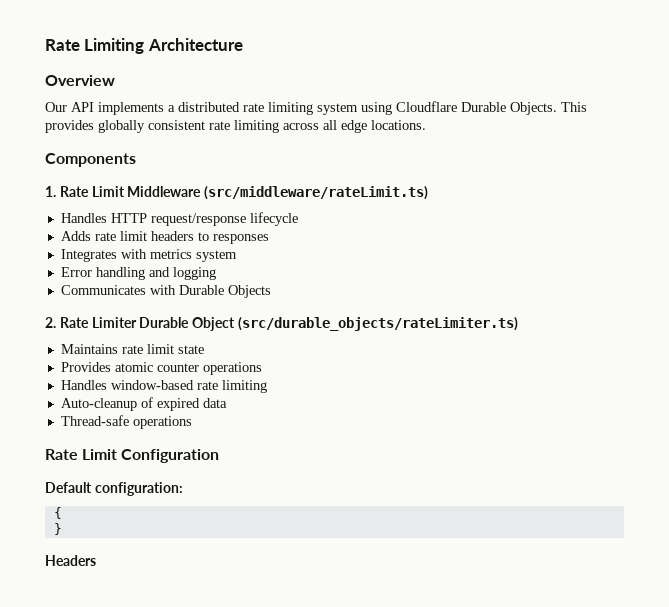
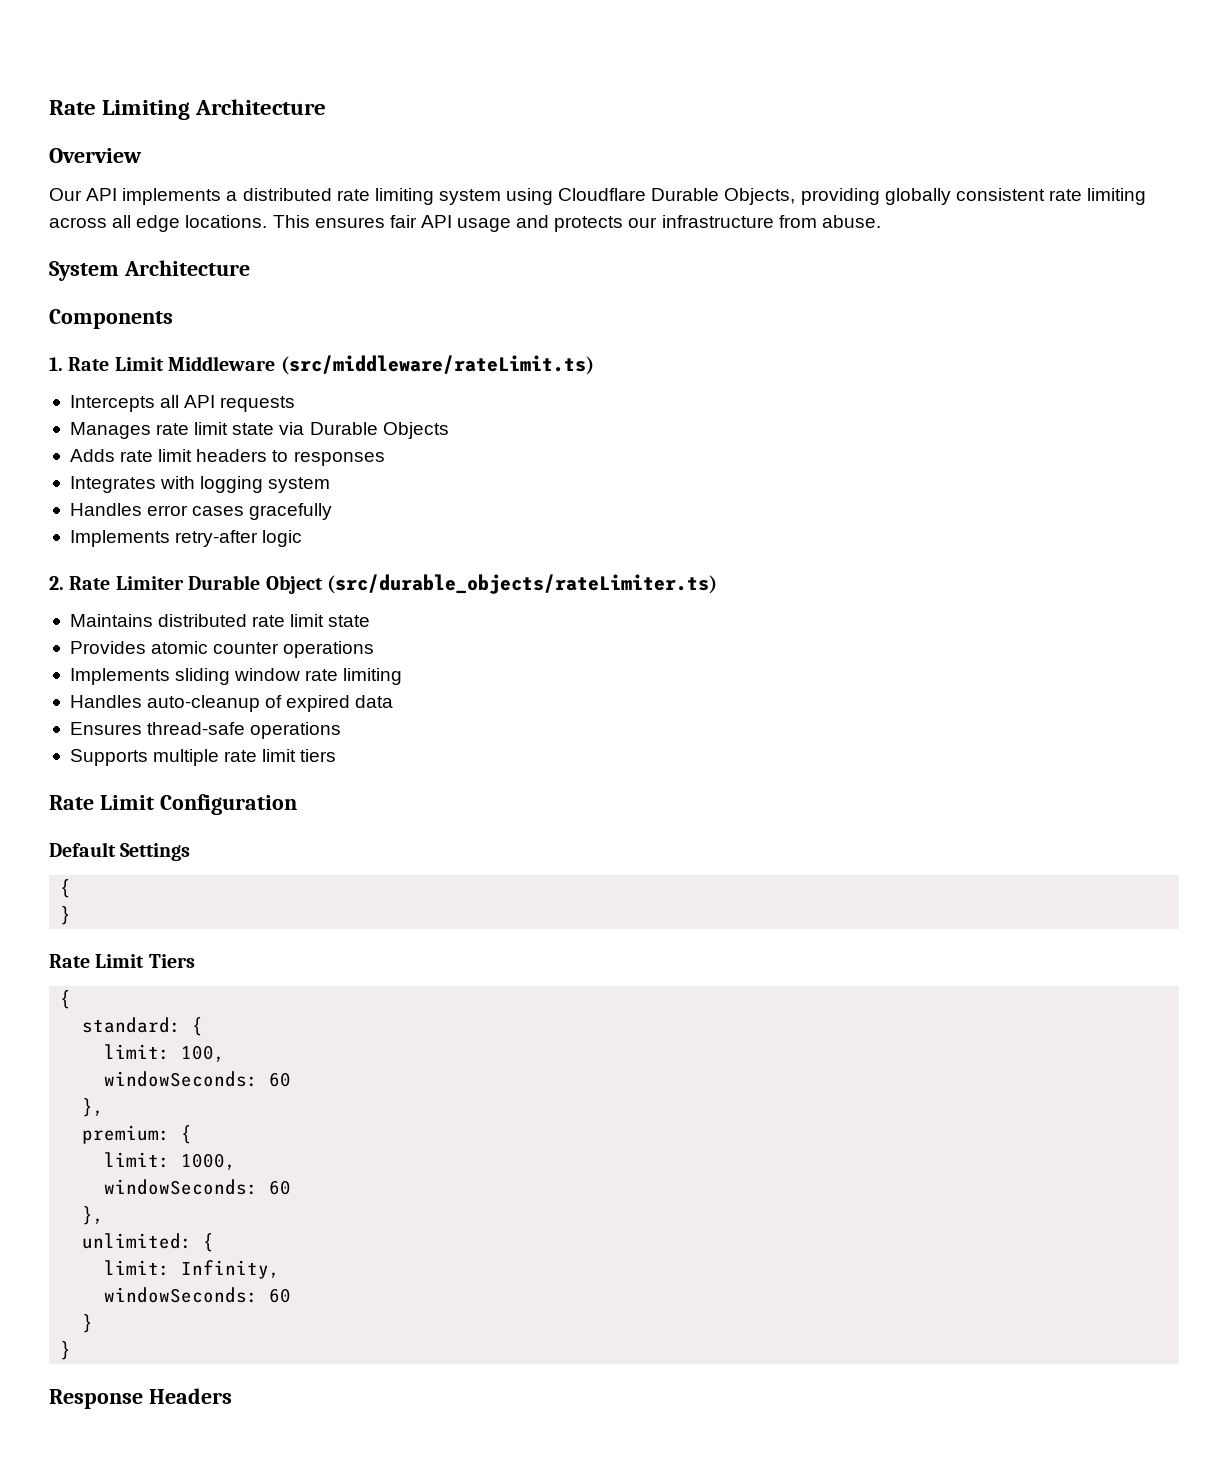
[510,102,587,115] [45,120,94,133] Objects. This provides -> [724,188,880,205] Objects, providing
(426, 125) none -> [272,215,881,232] [49,260,250,281] This ensures fair API usage and protects our infrastructure from abuse. // System Architecture
[60,212,298,226] Handles HTTP request/response lifecycle -> [69,395,296,412] [69,422,449,439] Intercepts all API requests // Manages rate limit state via Durable Objects
[149,249,192,259] metrics -> [200,476,264,493] logging
[60,267,216,280] [60,285,271,298] Error handling and logging // Communicates with Durable Objects -> [69,503,333,520] [69,530,303,547] Handles error cases gracefully // Implements retry-after logic
(118, 349) none -> [158,614,248,627] distributed
[60,380,194,390] Handles window-based -> [69,668,301,685] Implements sliding window
[60,398,137,411] Auto-cleanup -> [69,695,261,712] Handles auto-cleanup
[60,415,192,429] Thread-safe operations -> [69,722,342,739] [69,749,337,766] Ensures thread-safe operations // Supports multiple rate limit tiers
[94,482,183,496] configuration: -> [120,843,191,861] Settings
(62, 529) none -> [49,954,195,968] [60,990,72,1009] [82,1017,204,1036] [104,1044,226,1062] [104,1071,292,1087] [82,1098,105,1117] [82,1125,193,1144] [104,1152,237,1170] [104,1179,292,1195] [82,1206,105,1225] [82,1233,215,1252] [104,1260,281,1279] [104,1287,292,1303] [82,1314,94,1333] [60,1341,72,1360] [49,1389,143,1409] Rate Limit Tiers // { // standard: { // limit: 100, // windowSeconds: 60 // }, // premium: { // limit: 1000, // windowSeconds: 60 // }, // unlimited: { // limit: Infinity, // windowSeconds: 60 // } // } // Response

